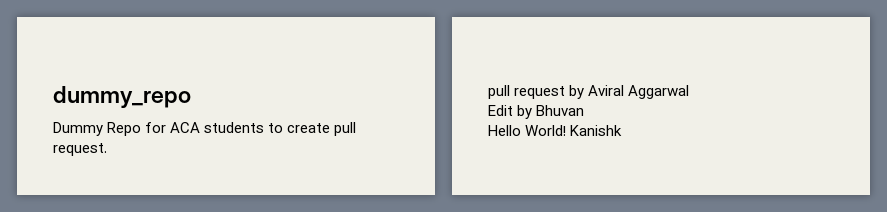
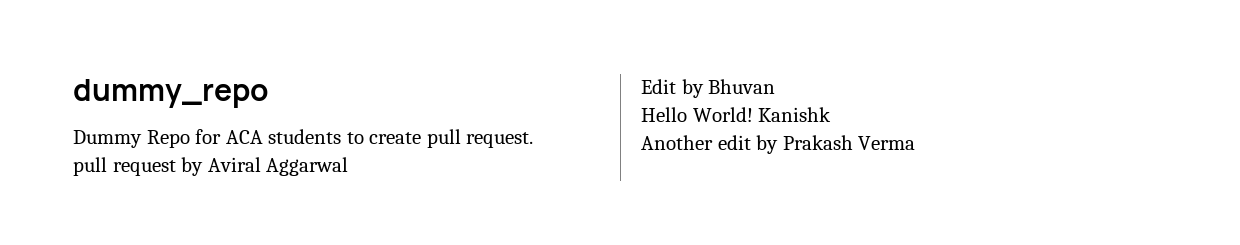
(623, 130) none -> [641,135,916,154] // Another edit by Prakash Verma

